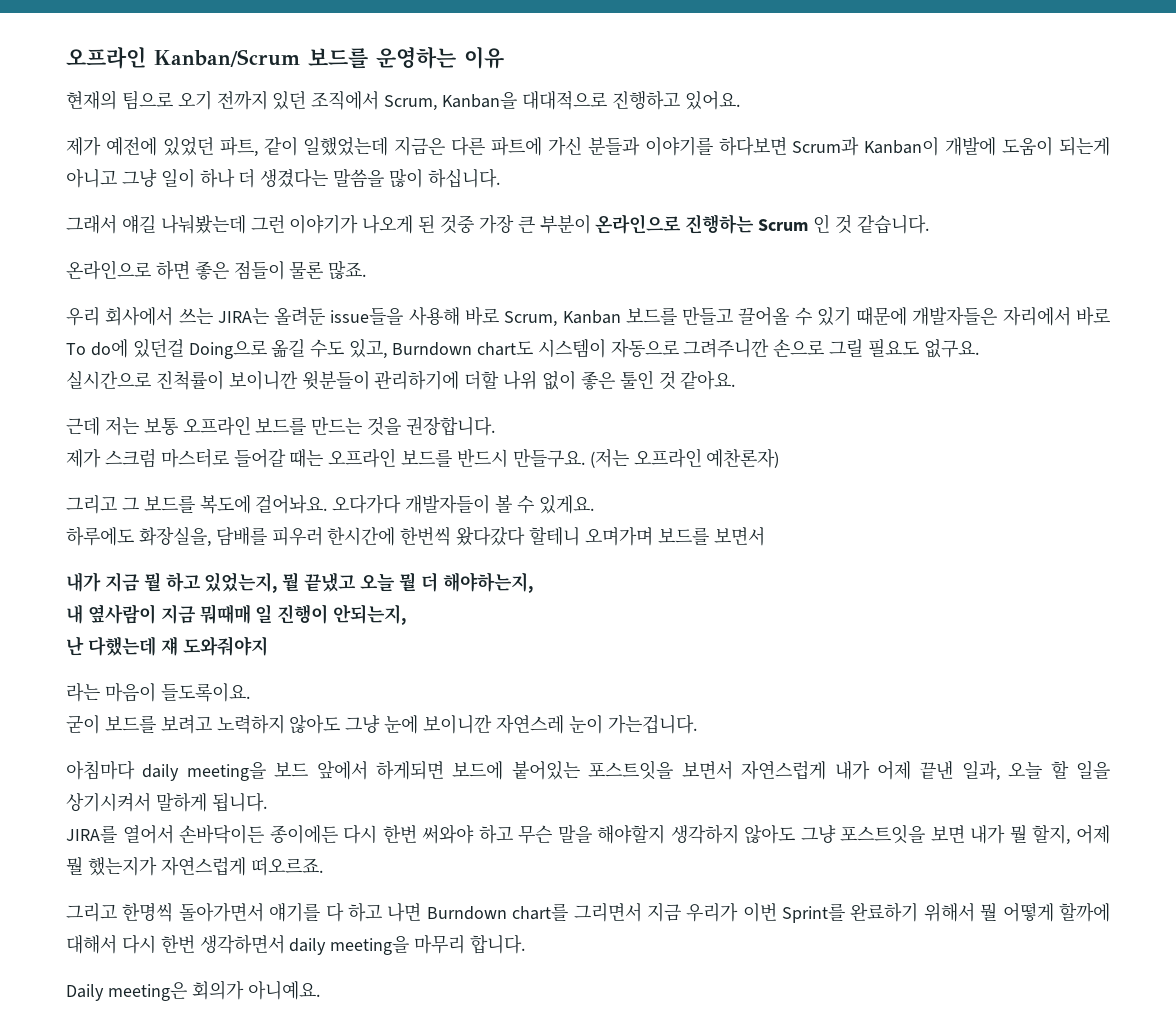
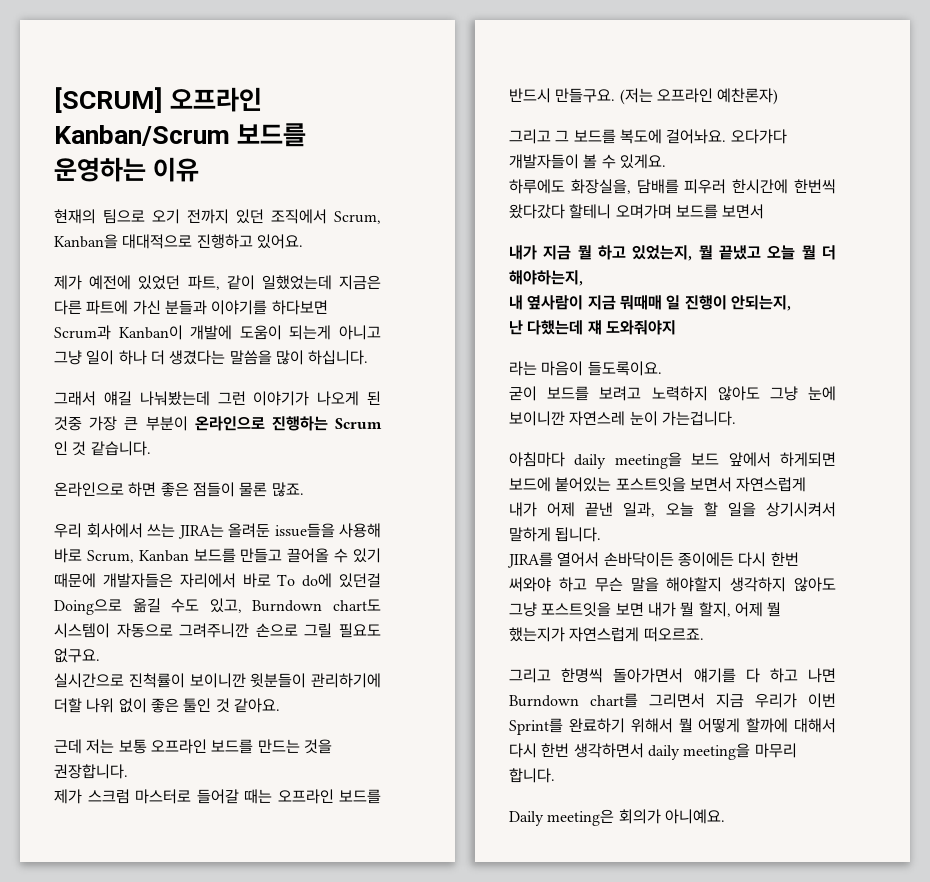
(66, 58) none -> [54,87,163,113] [SCRUM]

